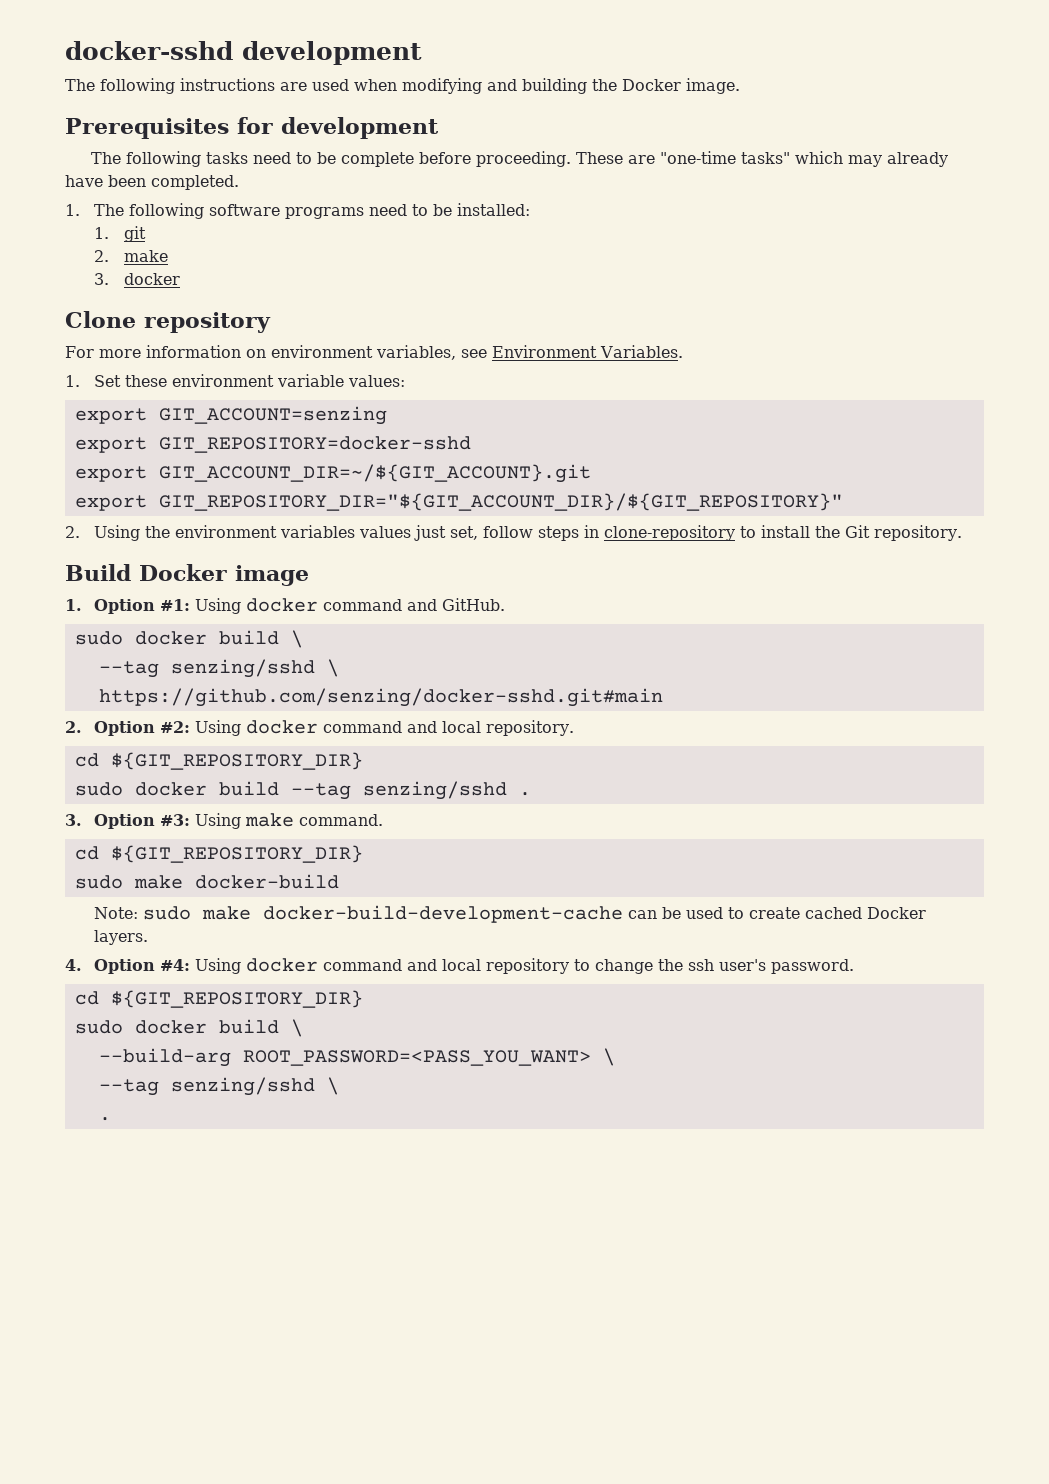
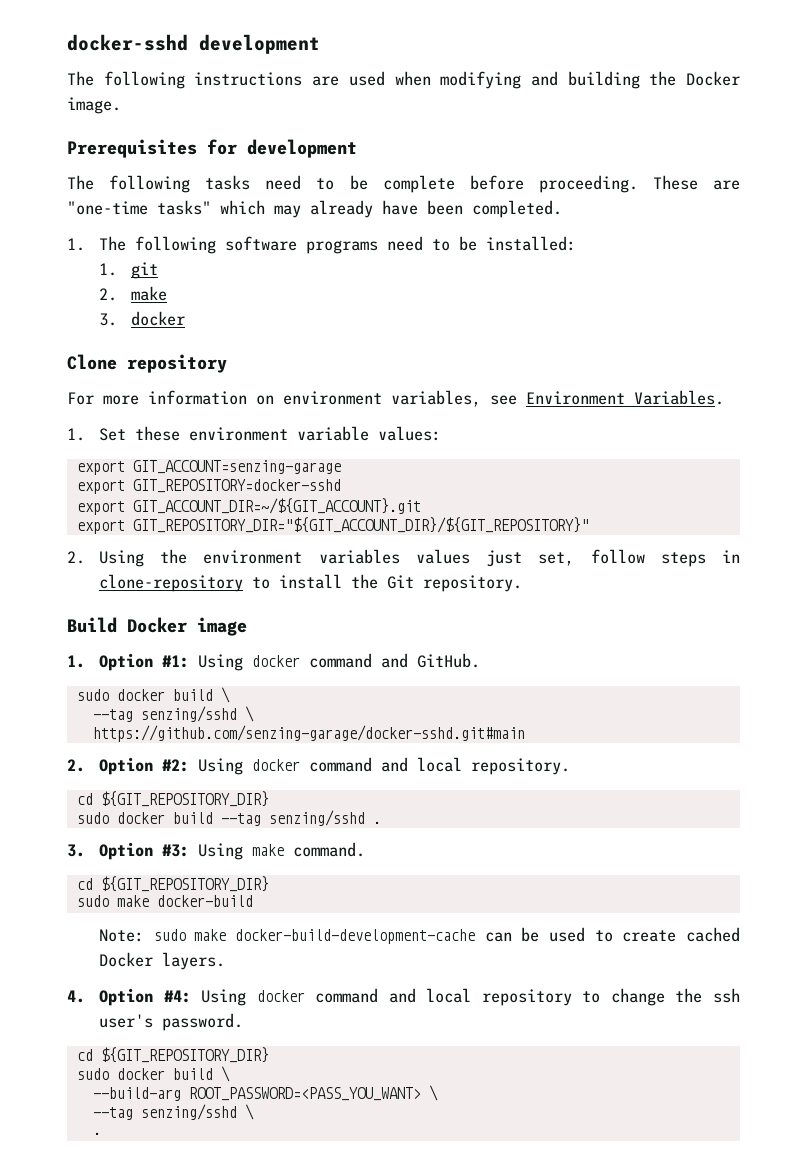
[158,406,387,425] GIT_ACCOUNT=senzing -> [132,460,341,474] GIT_ACCOUNT=senzing-garage
[98,688,663,707] https://github.com/senzing/docker-sshd.git#main -> [92,725,525,742] https://github.com/senzing-garage/docker-sshd.git#main

